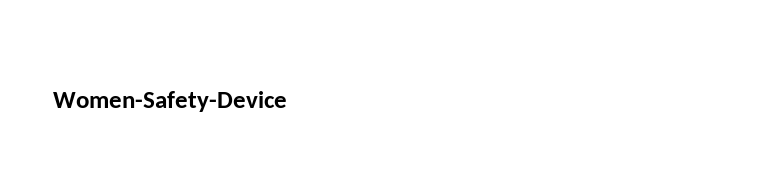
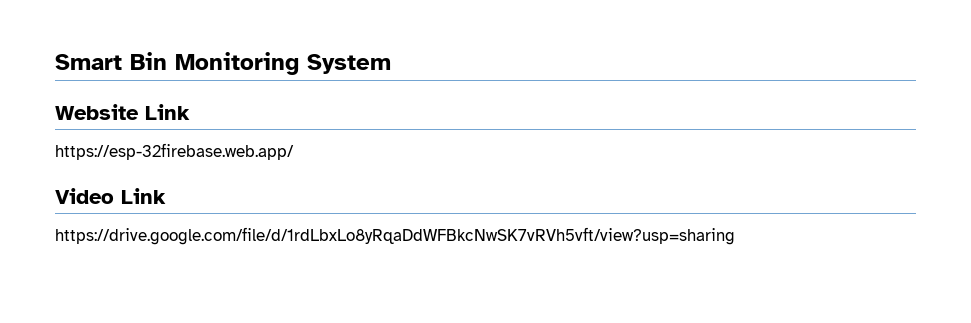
[53,91,287,112] Women-Safety-Device -> [55,52,391,75] [55,104,190,120] [55,143,294,160] [55,188,166,204] [55,227,735,245] Smart Bin Monitoring System // Website Link // https://esp-32firebase.web.app/ // Video Link // https://drive.google.com/file/d/1rdLbxLo8yRqaDdWFBkcNwSK7vRVh5vft/view?usp=sharing

